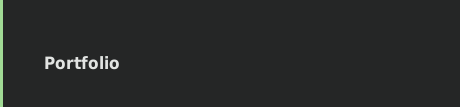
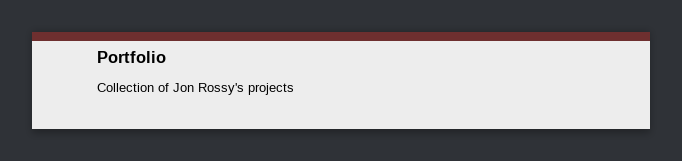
(120, 63) none -> [97,83,294,95] // Collection of Jon Rossy's projects

